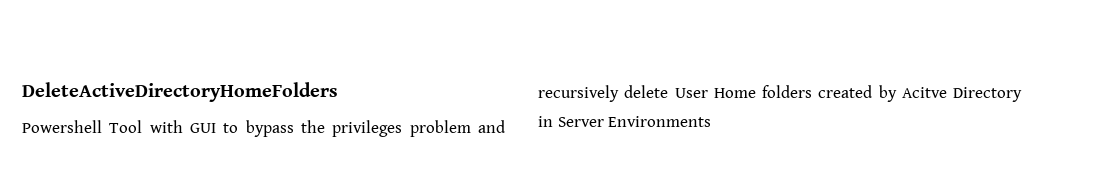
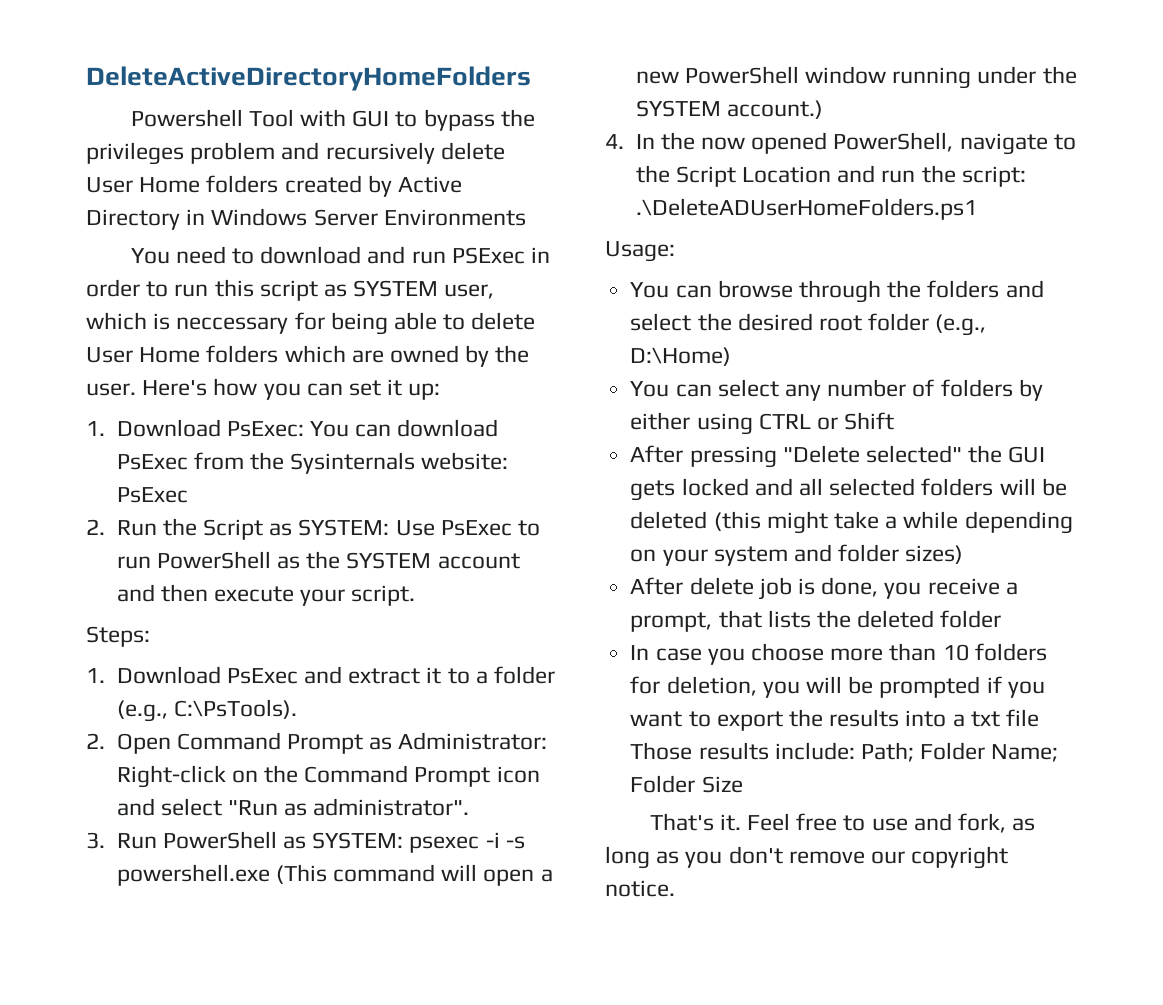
[901,87,947,98] Acitve -> [398,176,463,193] Active
(553, 121) none -> [211,208,308,226] Windows
(712, 121) none -> [130,246,550,264] [86,279,495,301] [86,312,536,335] [86,345,530,367] [86,378,441,400] [86,419,499,437] [116,452,509,474] [116,487,188,503] [86,518,540,540] [116,551,520,569] [116,584,416,606] [86,626,150,647] [86,666,555,684] [116,699,297,722] [86,732,548,754] [116,765,540,788] [116,798,470,816] [86,831,525,853] [116,864,553,886] [635,66,1077,89] [635,100,823,119] [605,132,1076,155] [635,165,1026,187] [635,198,977,220] [605,241,675,262] [630,280,1044,303] [630,313,987,336] [630,347,732,366] [630,379,1043,401] [630,412,895,435] [630,445,1046,468] [630,478,1067,501] [630,511,1073,534] [630,544,964,566] [630,577,1018,600] [630,610,1002,632] [630,643,1047,665] [630,676,1045,698] [630,709,1039,731] [630,742,1059,762] [630,775,743,793] [649,813,1036,833] [605,846,1009,869] [605,880,675,897] // You need to download and run PSExec in order to run this script as SYSTEM user, which is neccessary for being able to delete User Home folders which are owned by the user. Here's how you can set it up: // 1. Download PsExec: You can download PsExec from the Sysinternals website: PsExec // 2. Run the Script as SYSTEM: Use PsExec to run PowerShell as the SYSTEM account and then execute your script. // Steps: // 1. Download PsExec and extract it to a folder (e.g., C:\PsTools). // 2. Open Command Prompt as Administrator: Right-click on the Command Prompt icon and select "Run as administrator". // 3. Run PowerShell as SYSTEM: psexec -i -s powershell.exe (This command will open a new PowerShell window running under the SYSTEM account.) // 4. In the now opened PowerShell, navigate to the Script Location and run the script: .\DeleteADUserHomeFolders.ps1 // Usage: // You can browse through the folders and select the desired root folder (e.g., D:\Home) // You can select any number of folders by either using CTRL or Shift // After pressing "Delete selected" the GUI gets locked and all selected folders will be deleted (this might take a while depending on your system and folder sizes) // After delete job is done, you receive a prompt, that lists the deleted folder // In case you choose more than 10 folders for deletion, you will be prompted if you want to export the results into a txt file Those results include: Path; Folder Name; Folder Size // That's it. Feel free to use and fork, as long as you don't remove our copyright notice.

